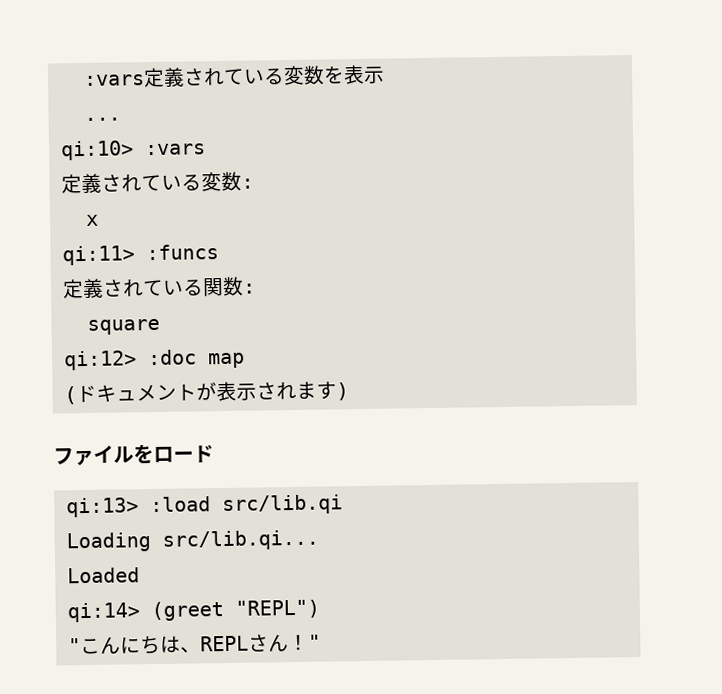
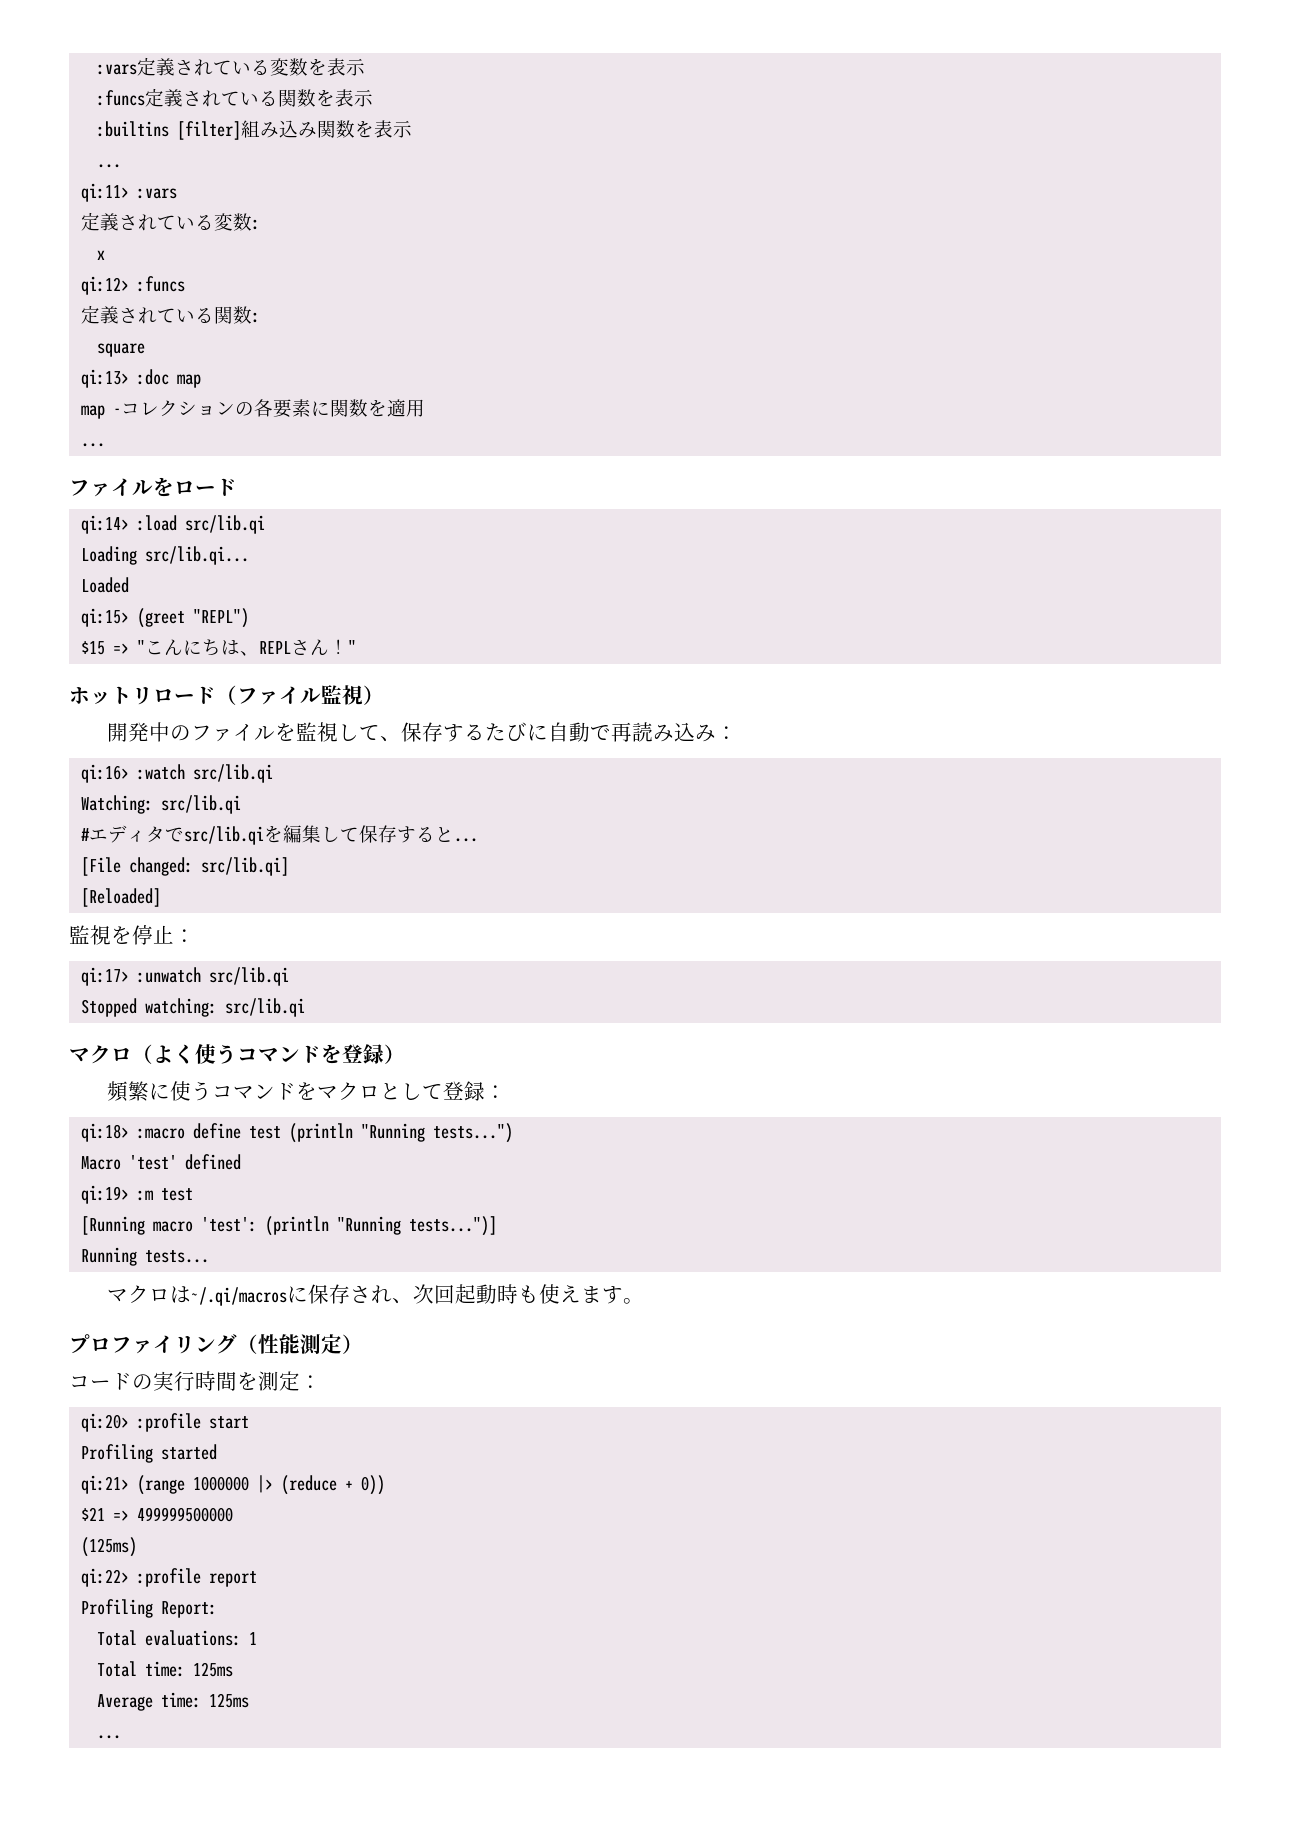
[84,117,121,121] [60,140,134,161] // ... // qi:10> -> [97,88,374,107] [97,120,413,140] [97,164,122,168] [81,183,130,202] // :funcs定義されている関数を表示 // :builtins [filter]組み込み関数を表示 // ... // qi:11>
[62,245,135,266] qi:11> -> [81,276,130,295] qi:12>
[64,350,137,371] qi:12> -> [81,369,130,388] qi:13>
[64,381,349,405] (ドキュメントが表示されます) -> [81,399,426,419] [81,443,106,447] map -コレクションの各要素に関数を適用 // ...
[66,497,139,518] qi:13> -> [81,515,130,534] qi:14>
[67,602,140,623] qi:14> -> [81,608,130,627] qi:15>
(320, 609) none -> [81,641,130,655] $15 =>
(321, 642) none -> [69,685,384,705] [106,722,737,742] [81,764,274,783] [81,795,242,814] [81,825,479,845] [81,857,290,876] [81,888,162,907] [69,925,195,945] [81,967,290,986] [81,998,306,1017] [69,1044,405,1064] [106,1081,506,1102] [81,1123,514,1143] [81,1154,242,1170] [81,1185,194,1204] [81,1216,498,1236] [81,1247,210,1266] [106,1284,644,1306] [69,1334,363,1355] [69,1371,321,1391] [81,1413,250,1432] [81,1444,218,1463] [81,1475,386,1495] [81,1507,234,1522] [81,1537,138,1557] [81,1568,258,1587] [81,1599,218,1618] [97,1630,258,1646] [97,1661,234,1677] [97,1692,250,1711] [97,1735,122,1739] // ホットリロード（ファイル監視） // 開発中のファイルを監視して、保存するたびに自動で再読み込み： // qi:16> :watch src/lib.qi // Watching: src/lib.qi // #エディタでsrc/lib.qiを編集して保存すると... // [File changed: src/lib.qi] // [Reloaded] // 監視を停止： // qi:17> :unwatch src/lib.qi // Stopped watching: src/lib.qi // マクロ（よく使うコマンドを登録） // 頻繁に使うコマンドをマクロとして登録： // qi:18> :macro define test (println "Running tests...") // Macro 'test' defined // qi:19> :m test // [Running macro 'test': (println "Running tests...")] // Running tests... // マクロは~/.qi/macrosに保存され、次回起動時も使えます。 // プロファイリング（性能測定） // コードの実行時間を測定： // qi:20> :profile start // Profiling started // qi:21> (range 1000000 |> (reduce + 0)) // $21 => 499999500000 // (125ms) // qi:22> :profile report // Profiling Report: // Total evaluations: 1 // Total time: 125ms // Average time: 125ms // ...

